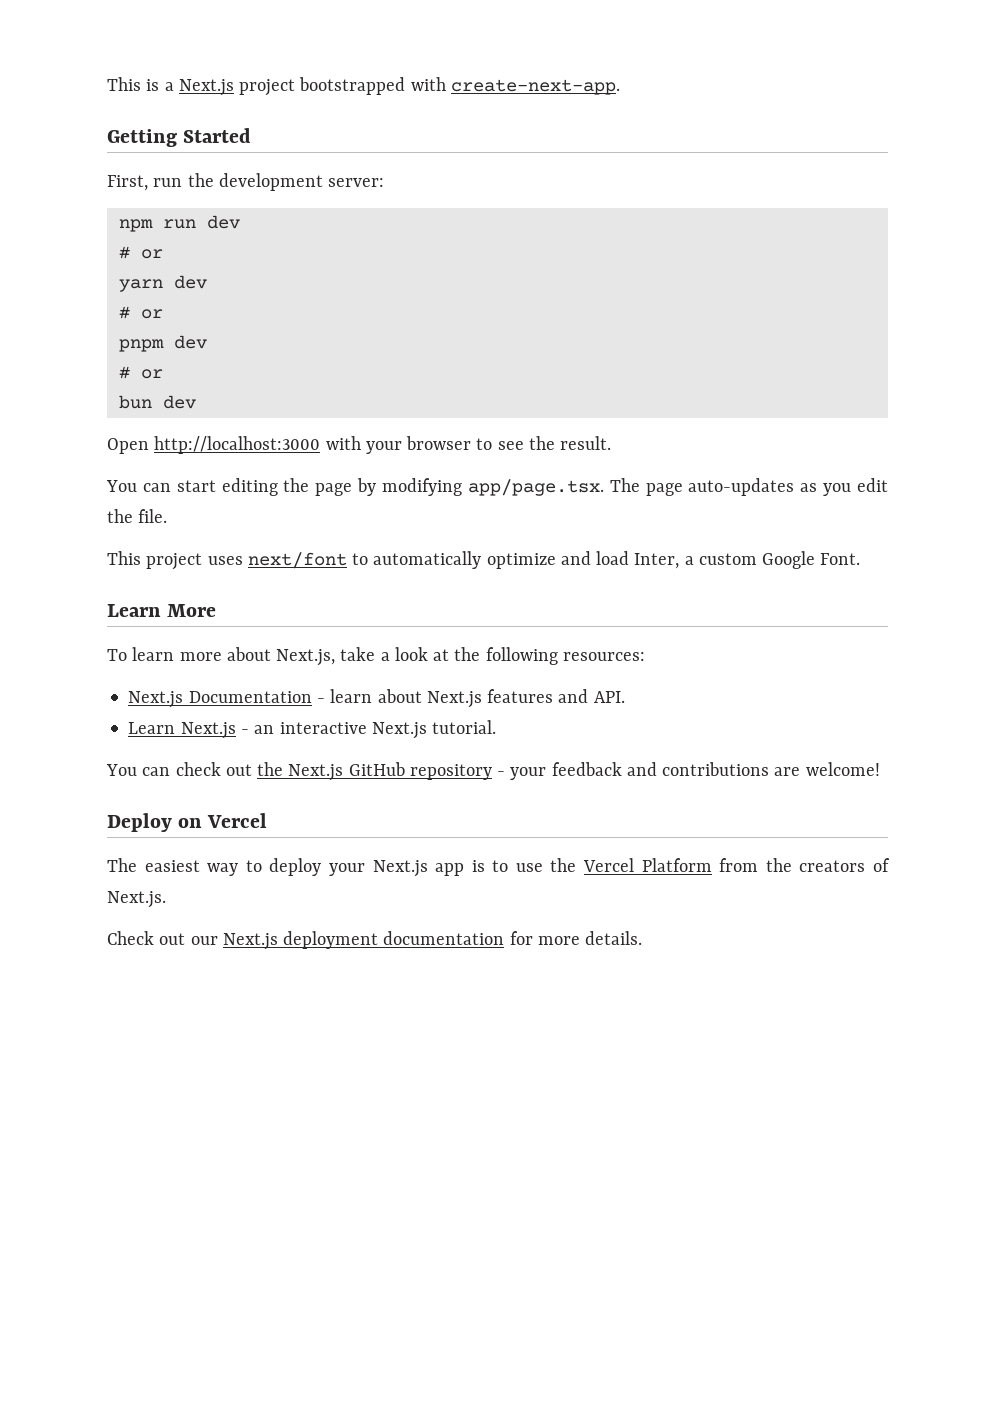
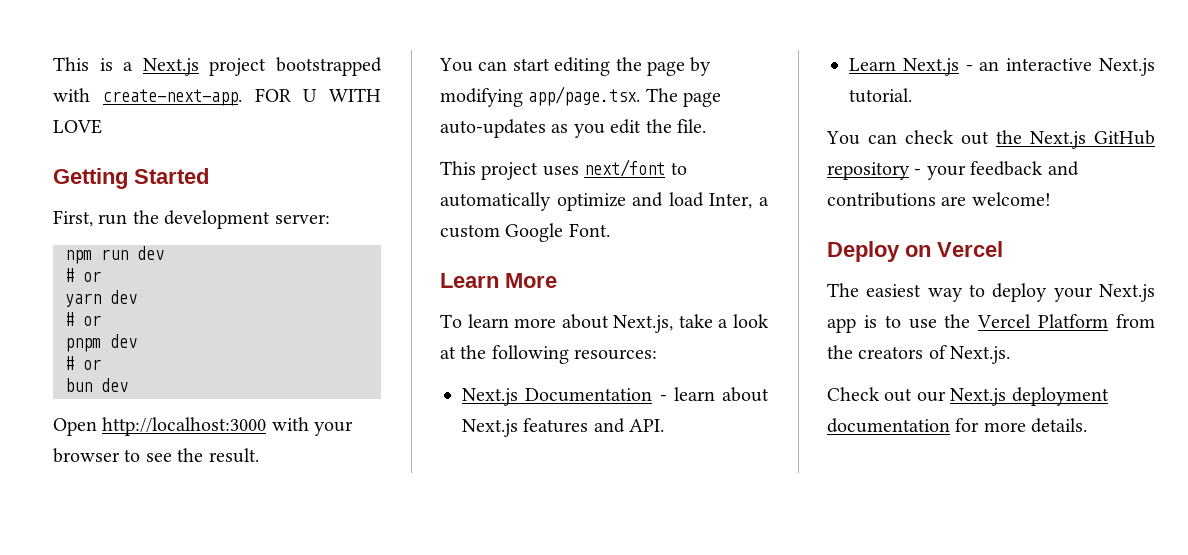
(620, 87) none -> [254,88,381,102] [53,119,102,134] FOR U WITH LOVE

